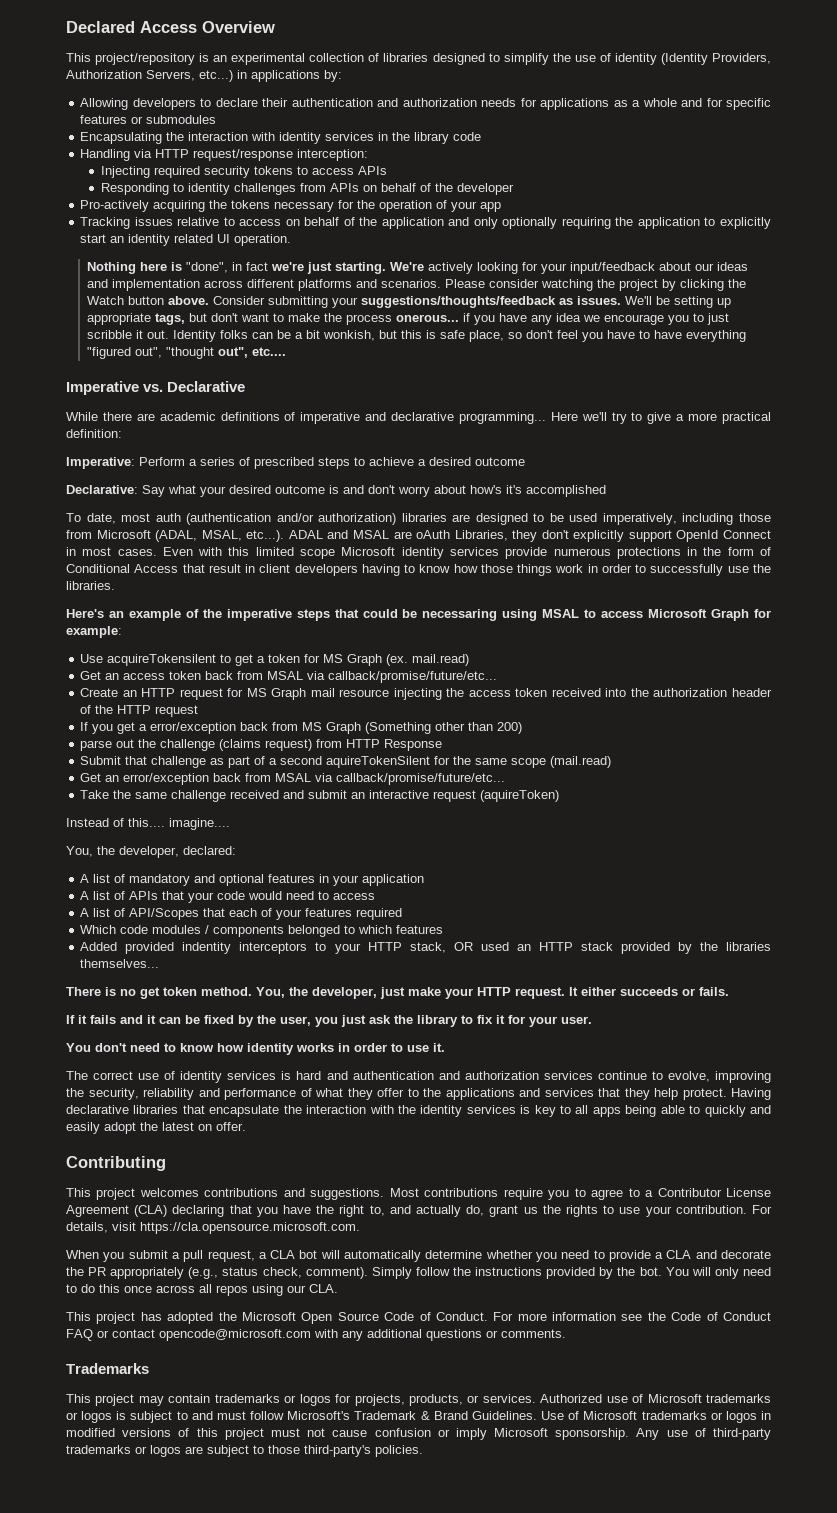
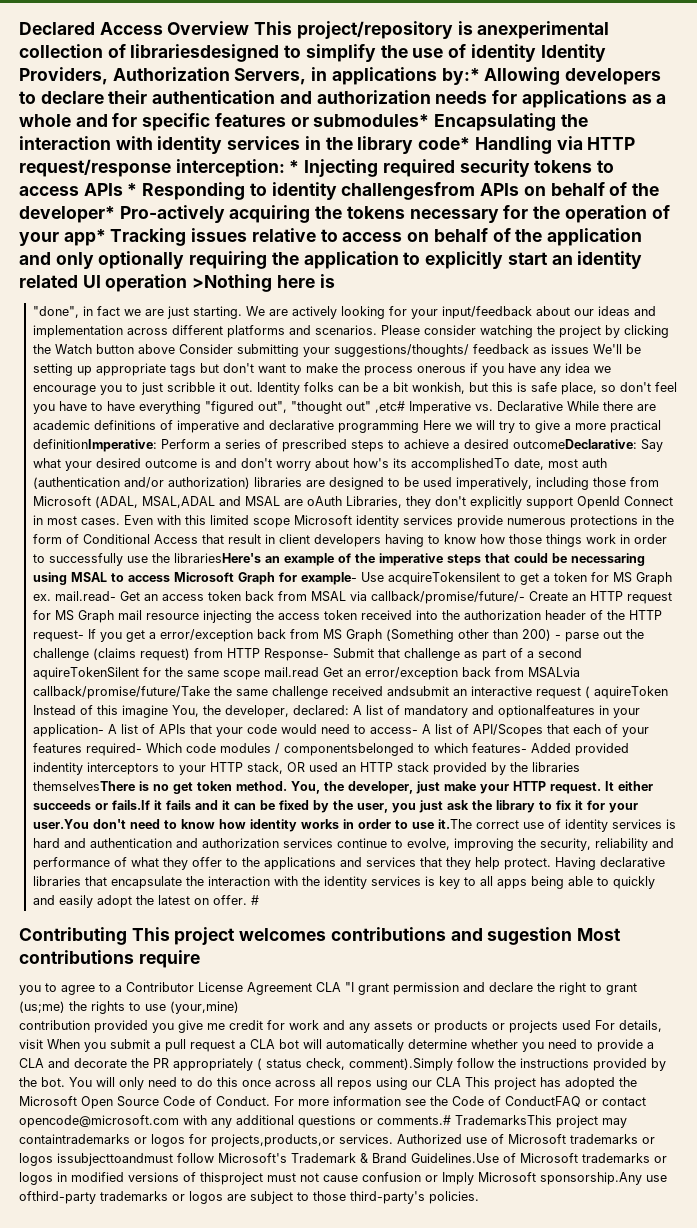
(275, 27) // -> (250, 28) none
[213,53,485,65] an experimental collection of libraries designed -> [477,21,610,39] [19,44,280,62] anexperimental collection of librariesdesigned
[660,53,708,65] (Identity -> [540,44,606,62] Identity
[199,70,233,82] etc...) -> (307, 76) none
[324,70,342,82] by: // -> [441,68,480,85] by:*
[146,115,217,124] submodules // -> [313,114,430,127] submodules*
[453,132,482,141] code // -> [418,137,471,150] code*
(369, 155) // -> [289,160,300,173] *
(387, 170) // -> [127,183,138,196] *
[233,183,326,195] challenges from -> [341,182,476,200] challengesfrom
[456,183,514,195] developer // -> [19,206,115,223] developer*
[480,202,502,212] app // -> [63,229,106,246] app*
[234,234,292,246] [86,262,136,274] operation. // Nothing -> [105,274,273,292] operation >Nothing
(182, 266) none -> (335, 281) //
[270,262,424,274] we're just starting. We're -> [124,306,289,319] we are just starting. We are
[167,296,209,305] above. -> [138,344,176,354] above
[360,296,621,308] suggestions/thoughts/feedback as issues. -> [334,344,590,357] suggestions/thoughts/ feedback as issues
[154,313,185,325] tags, -> [170,364,197,376] tags
[395,314,459,322] onerous... -> [417,366,467,373] onerous
[217,347,286,358] out", etc.... // -> [346,401,406,413] out" ,etc#
(246, 386) // -> (564, 406) none
[458,412,607,424] programming... Here we'll -> [338,420,496,433] programming Here we will
[66,429,122,438] [66,457,135,469] definition: // Imperative: -> [33,439,158,452] definitionImperative:
[475,457,525,466] [66,485,138,494] outcome // Declarative: -> [513,439,638,449] outcomeDeclarative:
[506,485,606,497] [66,513,81,522] it's accomplished // To -> [393,458,511,471] its accomplishedTo
[201,530,323,542] MSAL, etc...). ADAL -> [142,496,216,508] MSAL,ADAL
[66,581,115,590] [66,609,104,618] libraries. // Here's -> [174,553,262,563] librariesHere's
[66,626,122,638] example: // -> [301,572,358,585] example-
[386,654,470,666] (ex. mail.read) // -> [33,591,117,601] ex. mail.read-
[328,671,498,683] callback/promise/future/etc... // -> [371,591,526,604] callback/promise/future/-
[155,705,199,717] request // -> [33,630,85,642] request-
(523, 728) // -> [555,635,562,639] -
[384,739,443,751] Response // -> [264,648,330,661] Response-
[550,756,612,768] (mail.read) // -> [264,667,320,677] mail.read
[275,773,506,785] [80,790,110,799] MSAL via callback/promise/future/etc... // Take -> [528,667,581,678] [33,686,211,699] MSALvia callback/promise/future/Take
[283,790,348,799] and submit -> [387,686,450,696] andsubmit
[480,790,560,802] [66,818,230,830] (aquireToken) // Instead of this.... imagine.... // -> [585,686,669,699] [33,705,169,718] ( aquireToken Instead of this imagine
(236, 850) // -> (350, 710) none
[219,874,316,886] optional features -> [498,705,596,718] optionalfeatures
[362,874,425,886] application // -> [33,724,105,737] application-
[333,893,376,900] access // -> [370,727,419,734] access-
[356,908,403,920] required // -> [86,743,143,756] required-
[213,925,341,937] components belonged -> [284,743,415,756] componentsbelonged
[396,925,444,934] features // -> [472,743,528,753] features-
[80,959,160,968] [66,987,101,996] themselves... // There -> [33,781,136,791] themselvesThere
[699,987,729,996] [66,1015,75,1024] fails. // If -> [112,800,151,810] fails.If
[561,1016,592,1024] [66,1043,91,1052] user. // You -> [33,819,90,829] user.You
[433,1043,445,1052] [66,1071,88,1080] it. // The -> [438,819,473,829] it.The
(246, 1126) none -> [251,895,260,905] #
(166, 1163) // -> (127, 936) none
[310,1188,385,1200] suggestions. -> [487,927,573,945] sugestion
(543, 1194) none -> (200, 959) //
[134,1205,747,1217] (CLA) declaring that you have the right to, and actually do, grant us the rights to use your contribution. -> [316,982,637,995] [19,1001,239,1014] [19,1020,591,1033] CLA "I grant permission and declare the right to grant (us;me) the rights to use (your,mine) // contribution provided you give me credit for work and any assets or products or projects used
[140,1222,360,1234] https://cla.opensource.microsoft.com. // -> (43, 1044) none
[207,1250,255,1262] request, -> [190,1040,235,1052] request
[188,1267,219,1279] (e.g., -> [257,1058,262,1070] (
[305,1267,412,1279] comment). Simply -> [349,1058,453,1071] comment).Simply
[309,1284,338,1293] CLA. // -> [436,1077,461,1087] CLA
[723,1312,772,1321] [66,1329,93,1341] Conduct FAQ -> [505,1096,581,1107] ConductFAQ
[501,1329,566,1338] [66,1363,149,1374] [66,1394,480,1406] comments. // Trademarks // This project may contain trademarks or logos for projects, products, or -> [377,1115,627,1128] [19,1134,335,1147] comments.# TrademarksThis project may containtrademarks or logos for projects,products,or
[116,1411,246,1423] is subject to and must -> [57,1153,173,1166] issubjecttoandmust
[471,1411,565,1420] Guidelines. Use -> [411,1153,499,1163] Guidelines.Use
[196,1428,264,1440] this project -> [200,1172,263,1185] thisproject
[455,1428,771,1440] imply Microsoft sponsorship. Any use of third-party -> [442,1172,667,1185] [19,1191,96,1204] Imply Microsoft sponsorship.Any use ofthird-party

